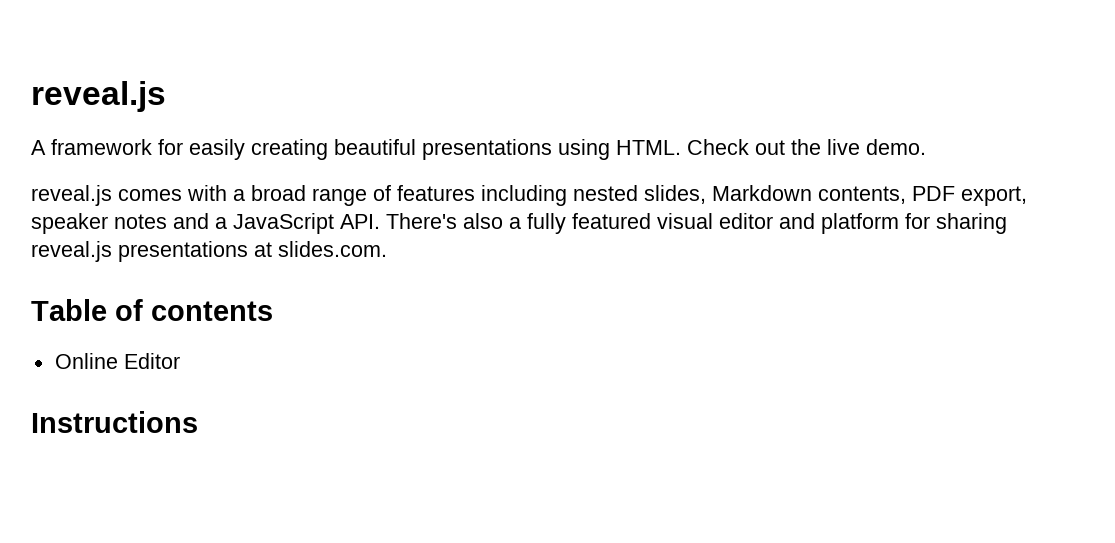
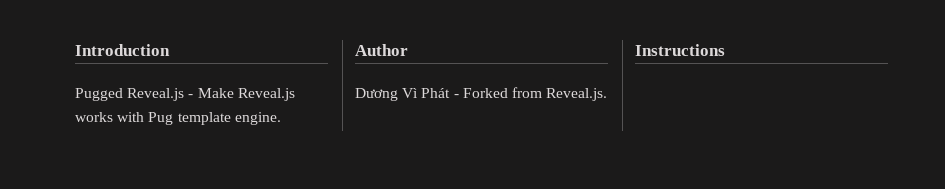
[31,81,166,112] [31,139,926,160] [31,185,1027,206] [31,213,1007,234] [31,241,387,262] [31,299,273,321] [54,353,180,369] reveal.js // A framework for easily creating beautiful presentations using HTML. Check out the live demo. // reveal.js comes with a broad range of features including nested slides, Markdown contents, PDF export, speaker notes and a JavaScript API. There's also a fully featured visual editor and platform for sharing reveal.js presentations at slides.com. // Table of contents // Online Editor -> [75,44,170,56] [75,88,295,101] [75,112,281,125] [355,44,408,56] [355,87,608,101] Introduction // Pugged Reveal.js - Make Reveal.js works with Pug template engine. // Author // Dương Vì Phát - Forked from Reveal.js.

